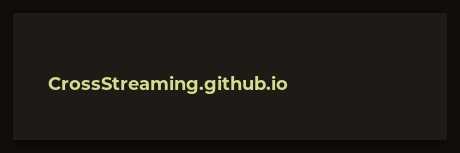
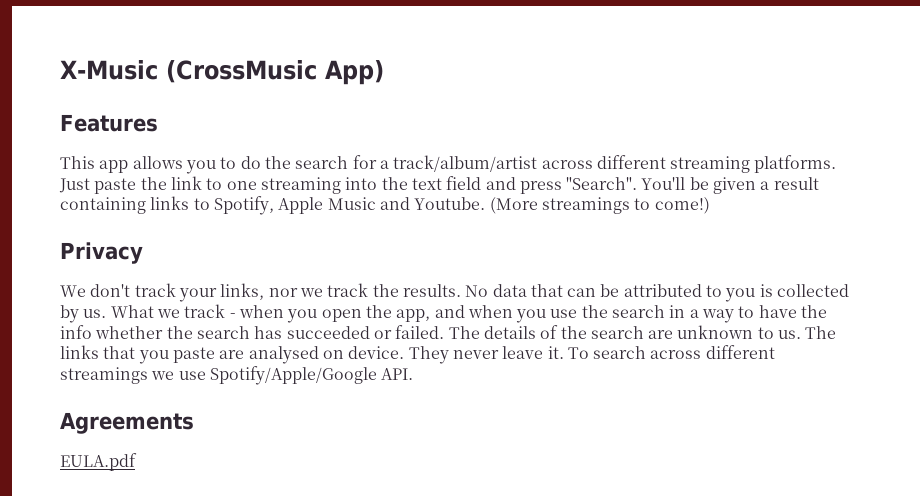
[48,75,288,94] CrossStreaming.github.io -> [60,60,384,85] [60,114,158,132] [60,155,837,174] [59,176,819,194] [60,196,710,215] [60,242,143,264] [60,283,850,302] [60,304,828,323] [60,325,837,339] [60,345,775,364] [60,366,414,385] [60,412,194,434] [60,453,137,471] X-Music (CrossMusic App) // Features // This app allows you to do the search for a track/album/artist across different streaming platforms. Just paste the link to one streaming into the text field and press "Search". You'll be given a result containing links to Spotify, Apple Music and Youtube. (More streamings to come!) // Privacy // We don't track your links, nor we track the results. No data that can be attributed to you is collected by us. What we track - when you open the app, and when you use the search in a way to have the info whether the search has succeeded or failed. The details of the search are unknown to us. The links that you paste are analysed on device. They never leave it. To search across different streamings we use Spotify/Apple/Google API. // Agreements // EULA.pdf

